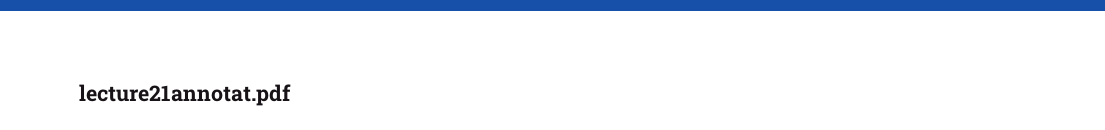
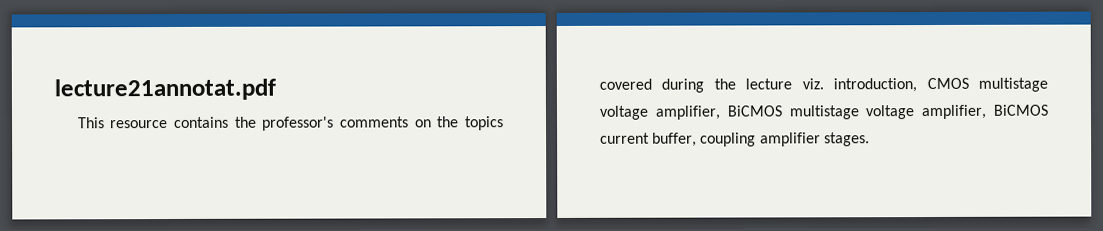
(291, 95) none -> [77,116,504,131] [599,77,1048,93] [599,104,1049,120] [600,132,870,147] // This resource contains the professor's comments on the topics covered during the lecture viz. introduction, CMOS multistage voltage amplifier, BiCMOS multistage voltage amplifier, BiCMOS current buffer, coupling amplifier stages.

